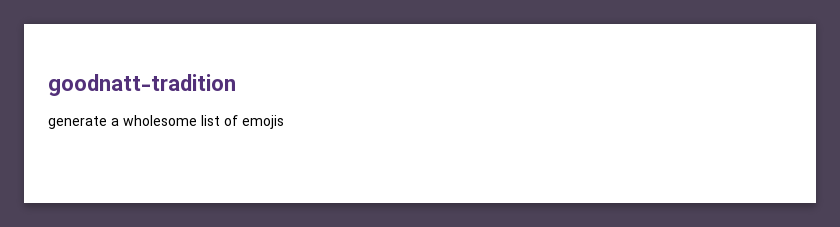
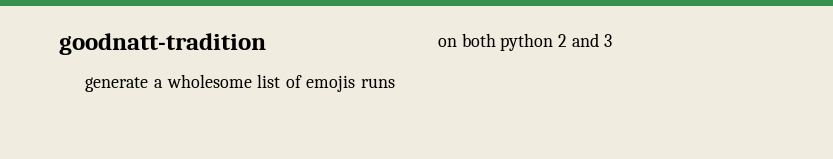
(284, 122) none -> [361,78,395,88] [438,33,612,51] runs on both python 2 and 3

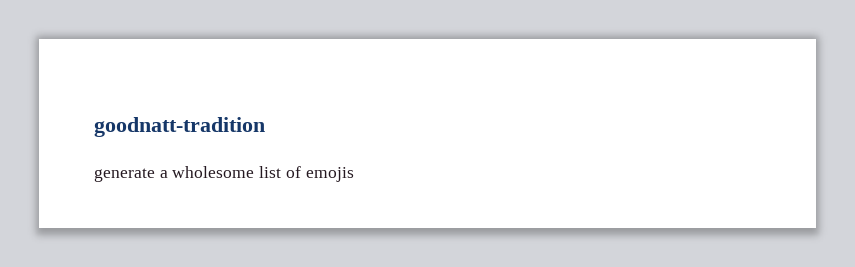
[361,78,395,88] [438,33,612,51] runs on both python 2 and 3 -> (354, 174) none

